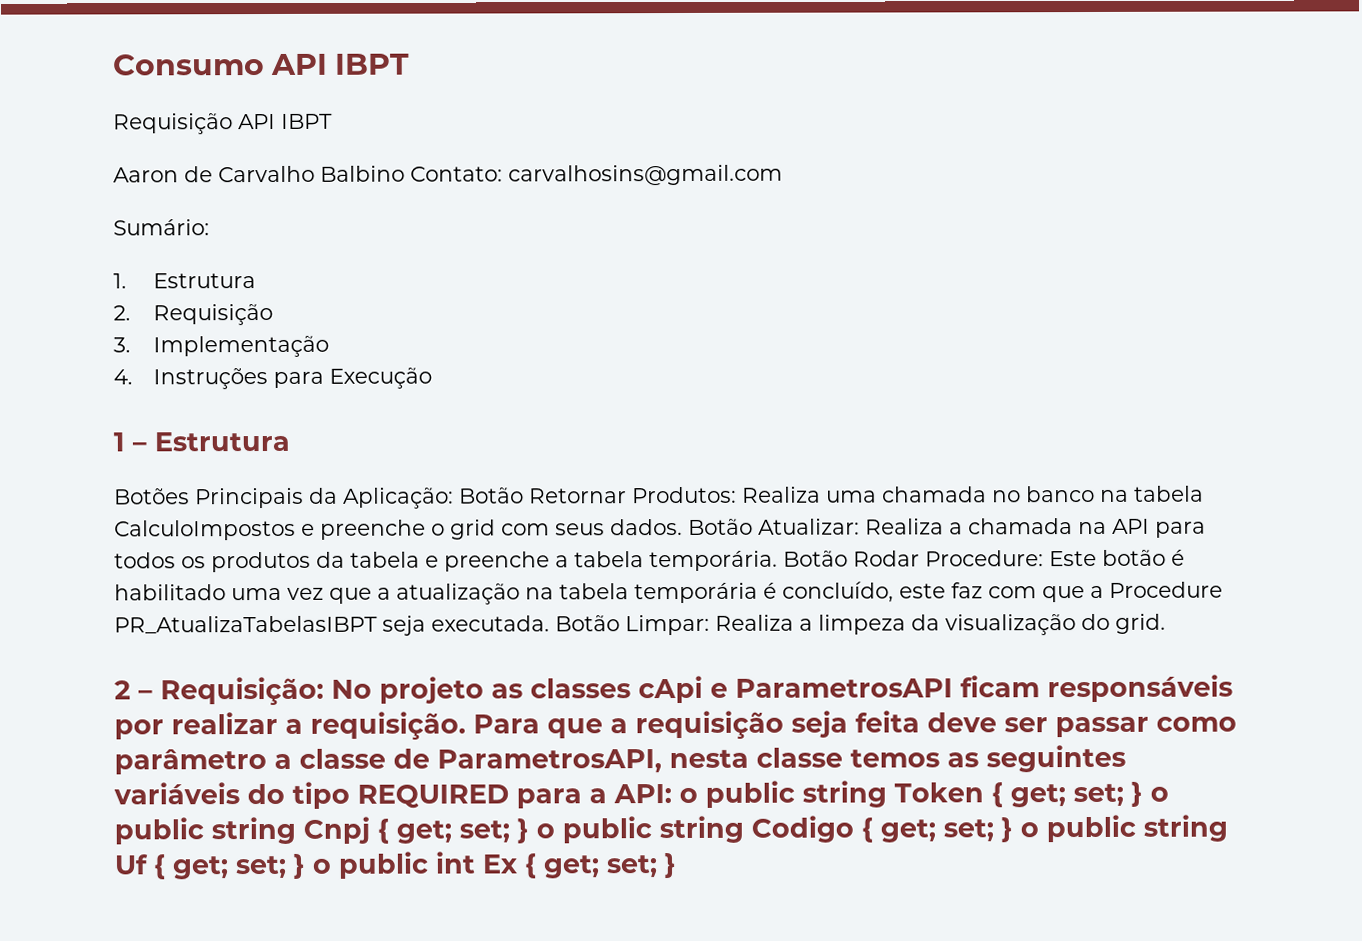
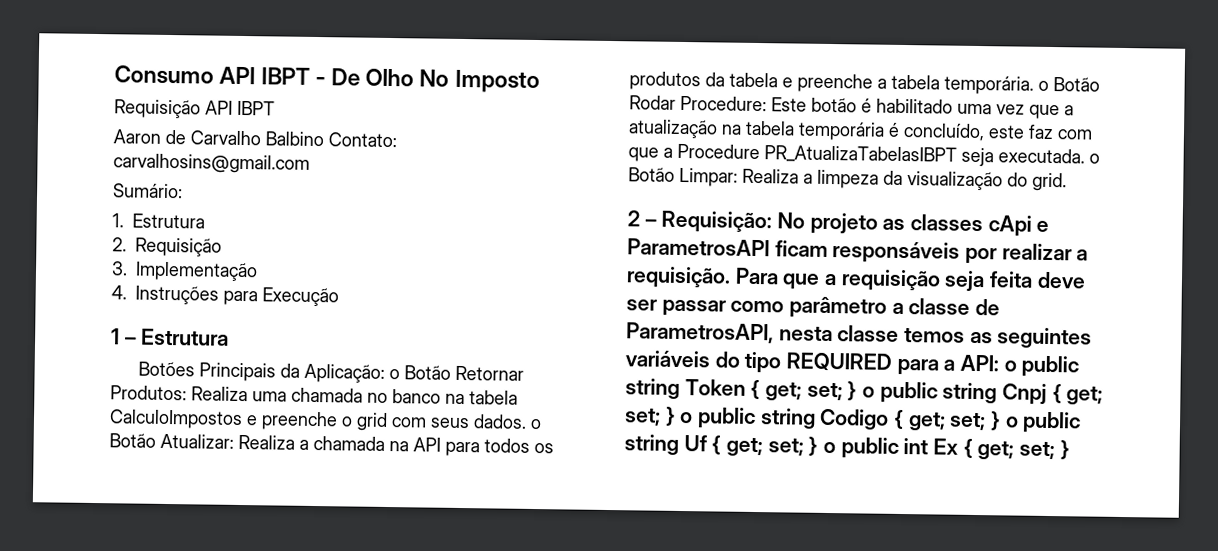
(411, 64) none -> [315,68,540,94] - De Olho No Imposto
(454, 498) none -> [389,369,401,380] o
(683, 527) none -> [530,418,542,430] o
(778, 561) none -> [1038,80,1049,91] o
(550, 623) none -> [1089,153,1100,164] o

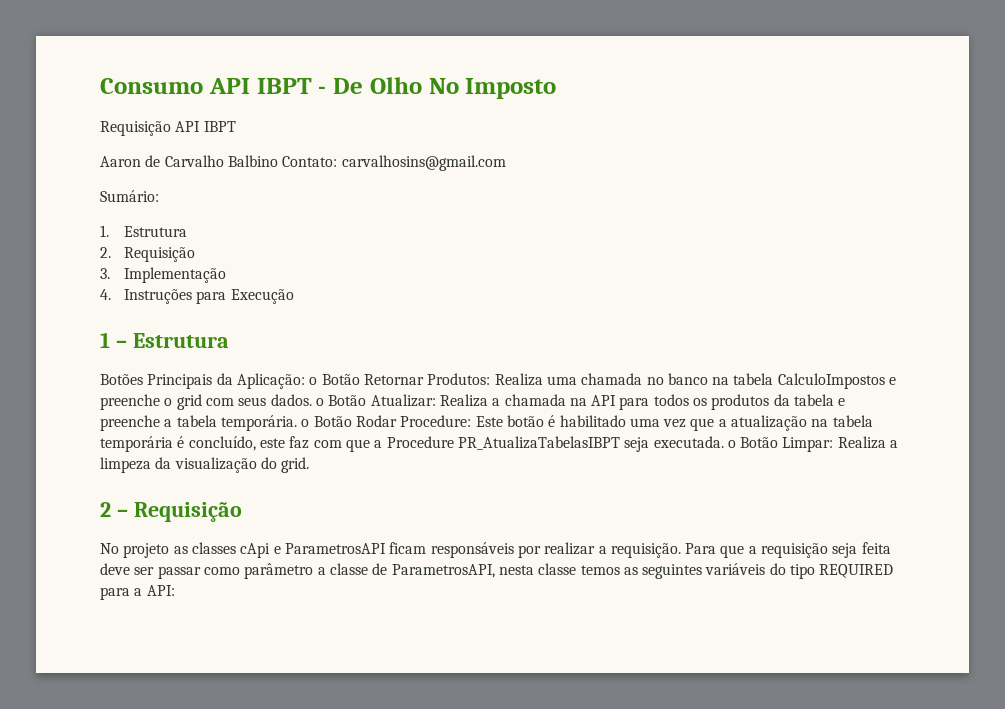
[661,210,773,234] Requisição: -> [133,502,242,522] Requisição //
[1003,355,1080,378] [625,378,1104,405] [624,405,1082,434] [624,434,1070,460] o public string Token { get; set; } o public string Cnpj { get; set; } o public string Codigo { get; set; } o public string Uf { get; set; } o public int Ex { get; set; } -> (175, 590) none

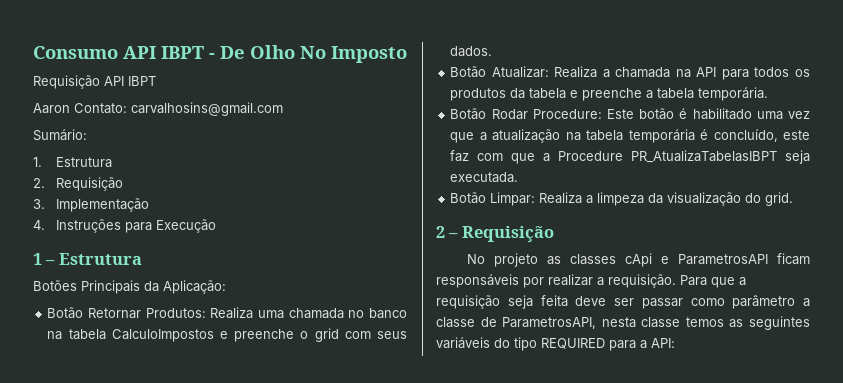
[145,155,278,167] de Carvalho Balbino -> (70, 108) none
[309,377,318,385] o -> (226, 287) //
[315,398,324,406] o -> (493, 51) //
[301,419,310,427] o -> (769, 94) //
[727,440,736,448] o -> (519, 177) //

